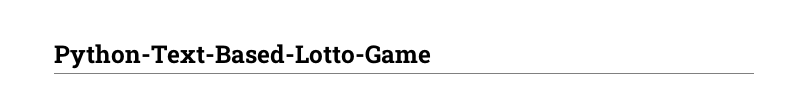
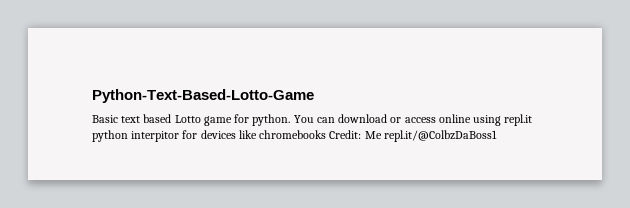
(431, 56) none -> [92,114,533,126] [92,130,497,142] // Basic text based Lotto game for python. You can download or access online using repl.it python interpitor for devices like chromebooks Credit: Me repl.it/@ColbzDaBoss1

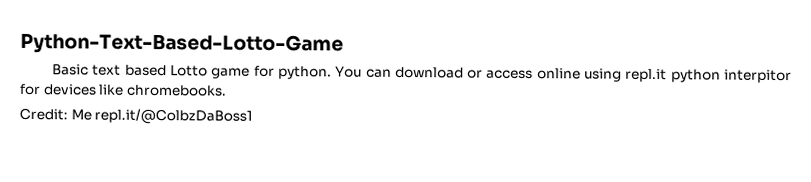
[259,130,327,139] chromebooks -> [125,84,227,97] chromebooks. //

